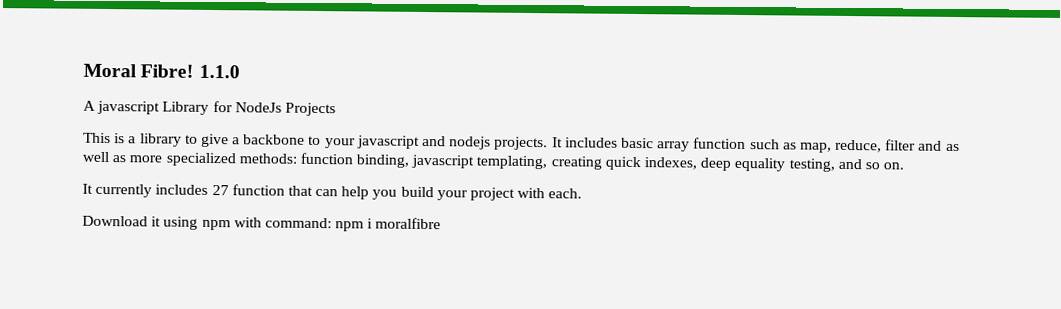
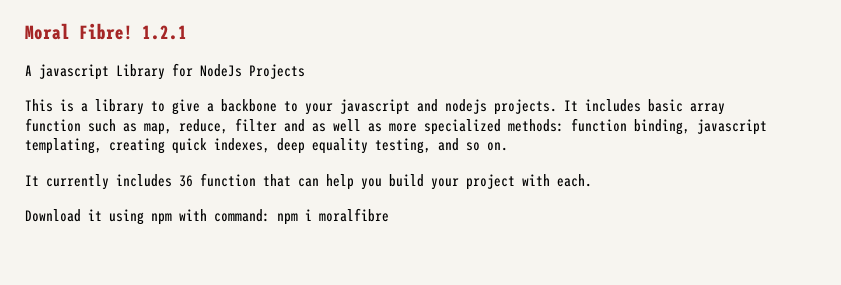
[198,64,240,79] 1.1.0 -> [142,25,187,40] 1.2.1
[211,184,229,196] 27 -> [179,175,193,187] 36

